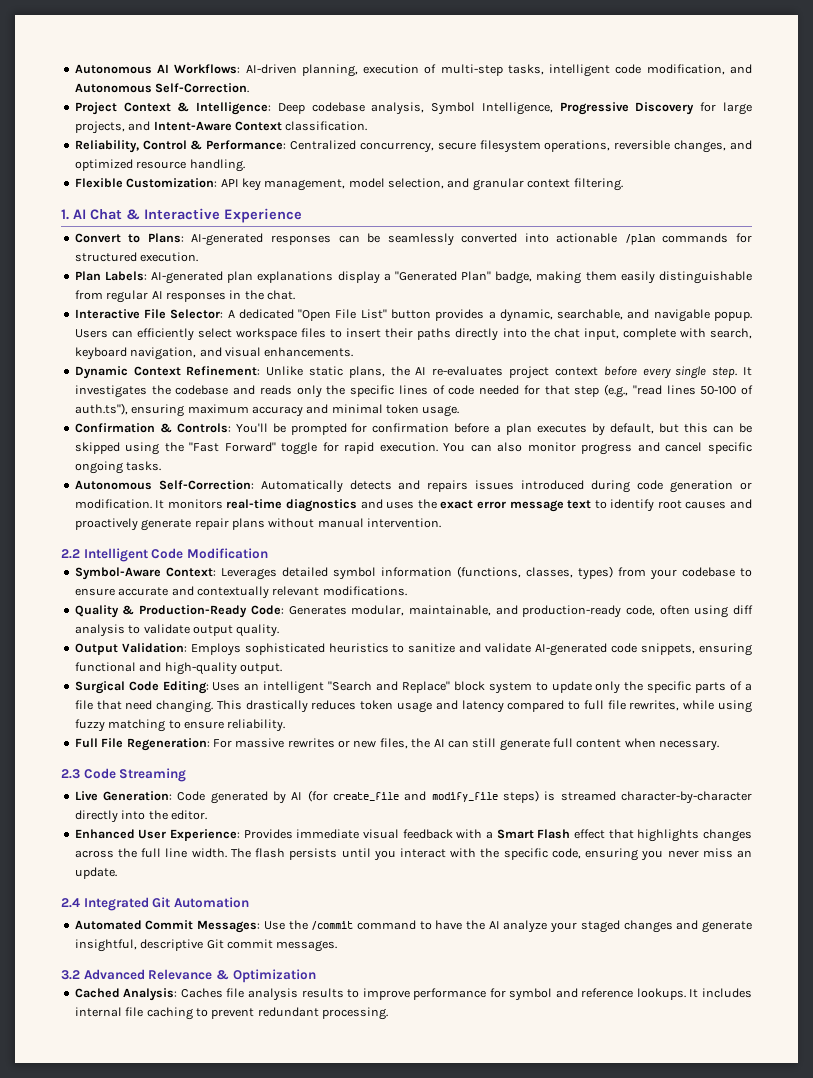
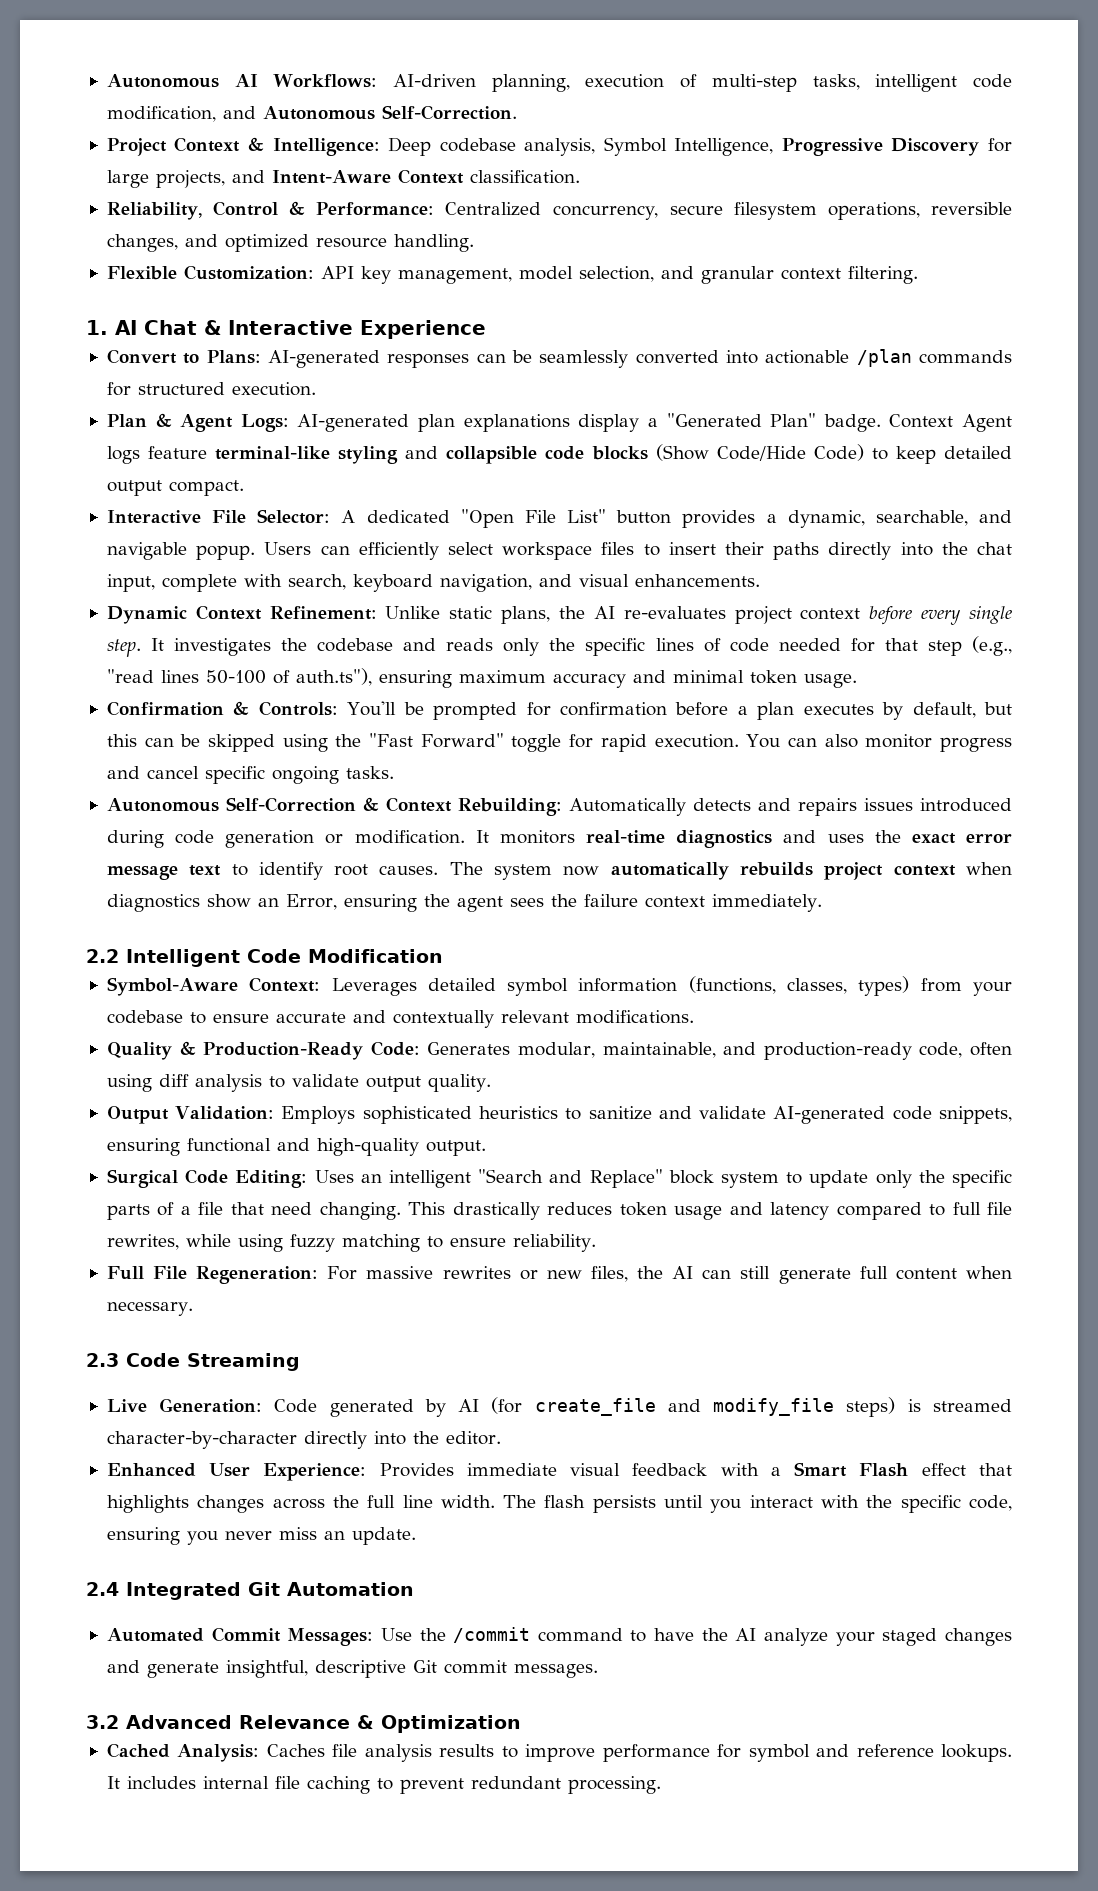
[104,271,147,281] Labels: -> [155,413,289,432] & Agent Logs:
[495,271,752,284] [74,290,295,303] badge, making them easily distinguishable from regular AI responses in the chat. -> [823,414,1013,432] [106,444,1013,464] [106,480,244,496] badge. Context Agent logs feature terminal-like styling and collapsible code blocks (Show Code/Hide Code) to keep detailed output compact.
[158,480,254,490] Self-Correction: -> [225,797,562,816] Self-Correction & Context Rebuilding:
[685,499,752,509] [74,518,441,531] causes and proactively generate repair plans without manual intervention. -> [379,862,1012,880] [106,894,822,912] causes. The system now automatically rebuilds project context when diagnostics show an Error, ensuring the agent sees the failure context immediately.

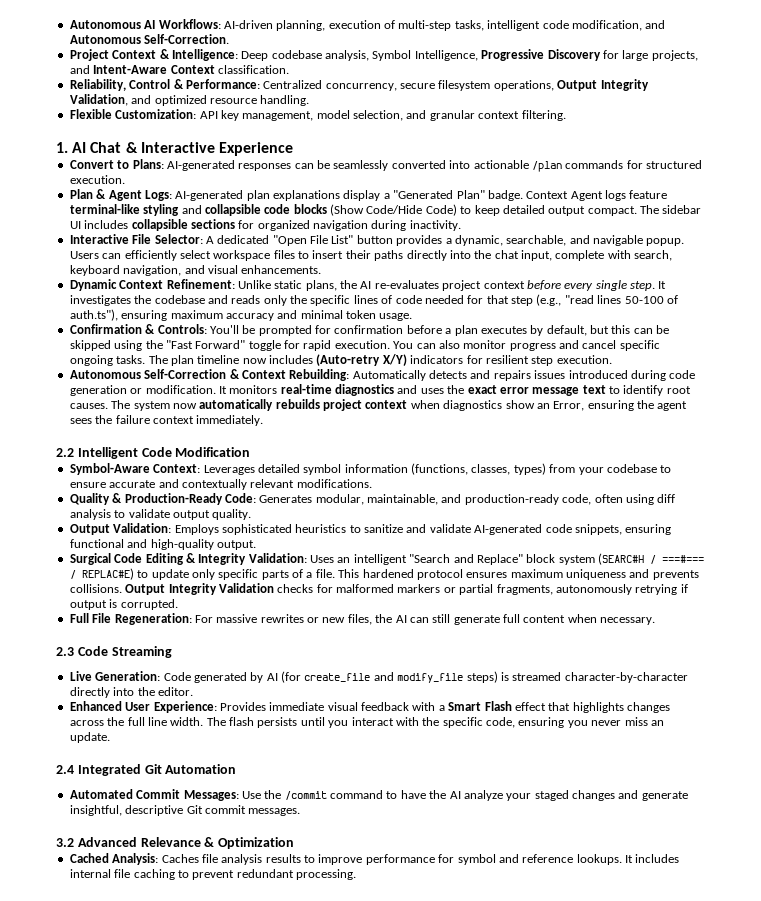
[931,202,1013,215] [106,234,178,252] reversible changes, -> [557,79,649,91] [69,94,128,106] Output Integrity Validation,
(244, 488) none -> [640,205,702,214] [69,219,461,231] The sidebar UI includes collapsible sections for organized navigation during inactivity.
(394, 772) none -> [148,354,612,366] The plan timeline now includes (Auto-retry X/Y) indicators for resilient step execution.
[235,1170,308,1188] Editing: -> [145,553,307,565] Editing & Integrity Validation:
(779, 1180) none -> [598,553,704,565] [69,568,134,580] (SEARC#H / ===#=== / REPLAC#E)
[918,1170,945,1183] the -> (215, 574) none
[198,1202,1013,1220] [106,1234,596,1252] file that need changing. This drastically reduces token usage and latency compared to full file rewrites, while using fuzzy matching to ensure reliability. -> [315,569,699,580] [69,583,688,595] [69,599,178,610] file. This hardened protocol ensures maximum uniqueness and prevents collisions. Output Integrity Validation checks for malformed markers or partial fragments, autonomously retrying if output is corrupted.

